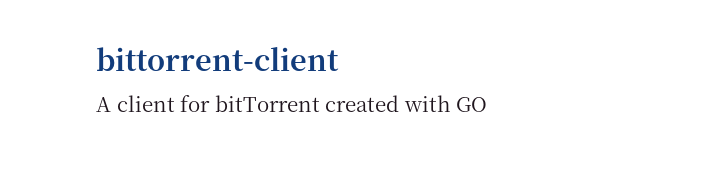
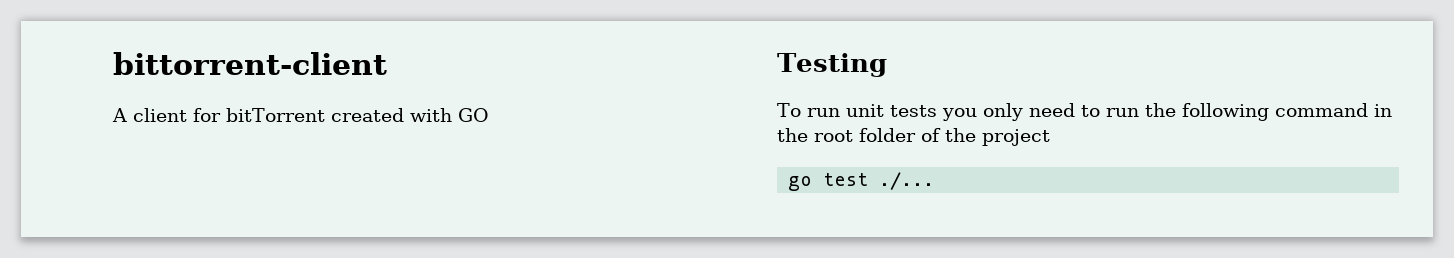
(488, 104) none -> [777,53,887,77] [777,103,1392,121] [777,128,1050,146] [788,172,935,191] // Testing // To run unit tests you only need to run the following command in the root folder of the project // go test ./...

